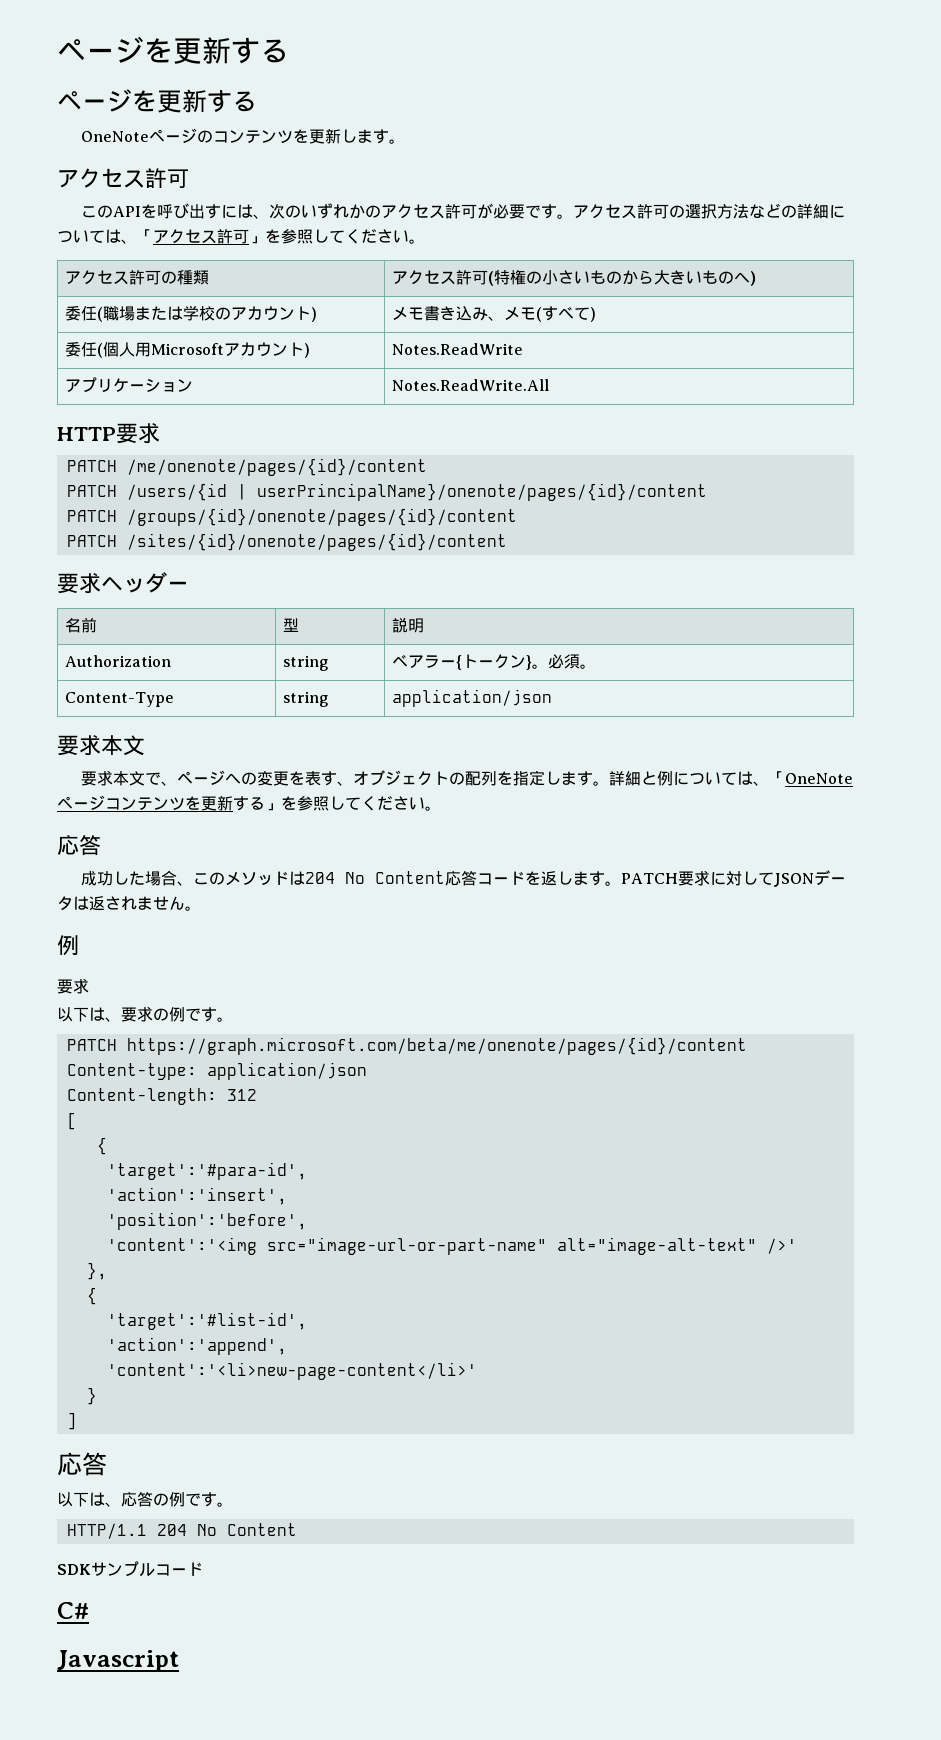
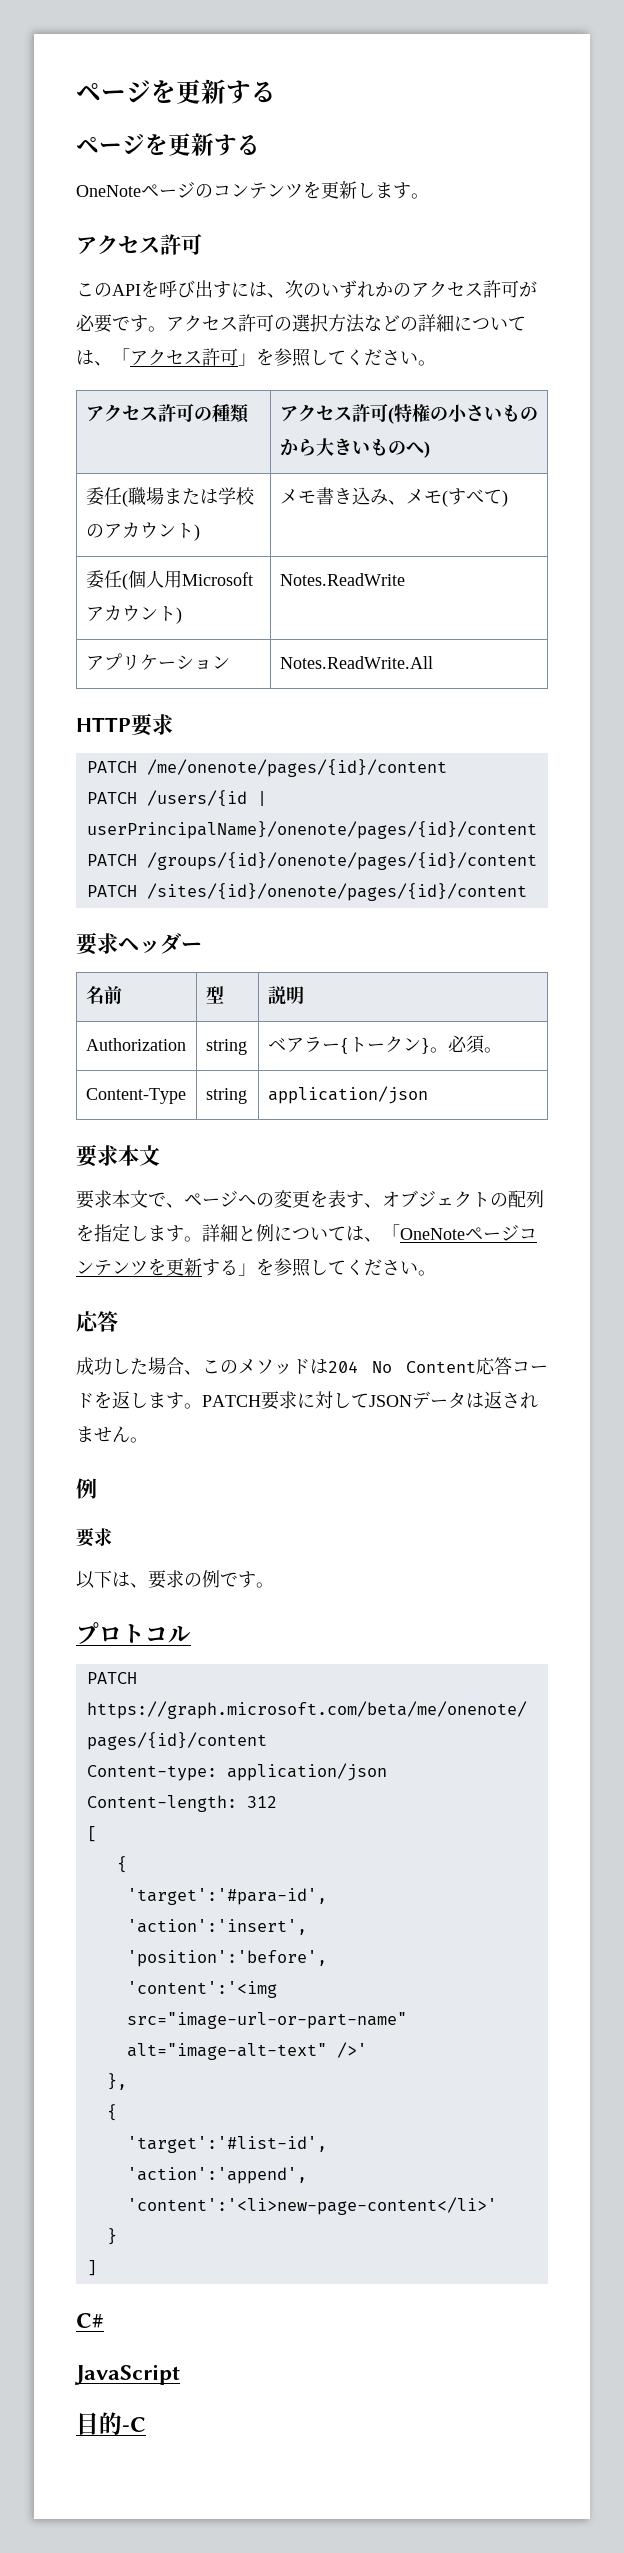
(233, 1019) none -> [76,1622,191,1644] // プロトコル
[57,1452,107,1476] [57,1491,233,1507] [66,1523,297,1539] [57,1561,203,1577] [57,1602,89,1619] [57,1650,179,1672] 応答 // 以下は、応答の例です。 // HTTP/1.1 204 No Content // SDKサンプルコード // C# // Javascript -> [76,2313,104,2328] [74,2364,180,2385] [76,2412,146,2435] C# // JavaScript // 目的-C

